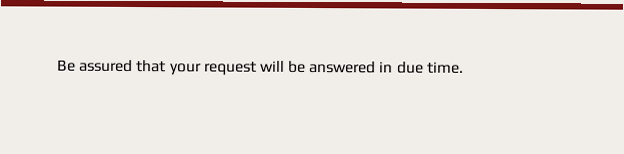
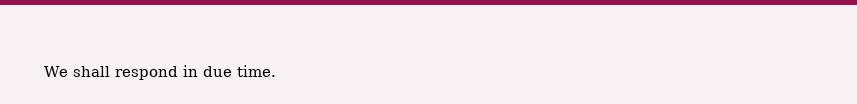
[57,59,377,76] Be assured that your request will be answered -> [44,66,178,80] We shall respond

